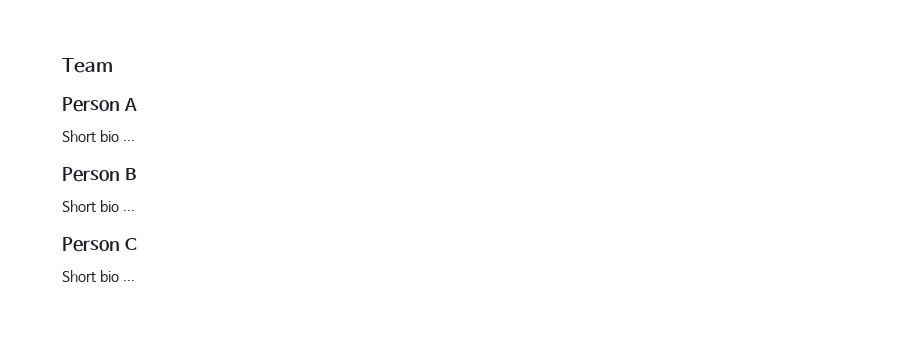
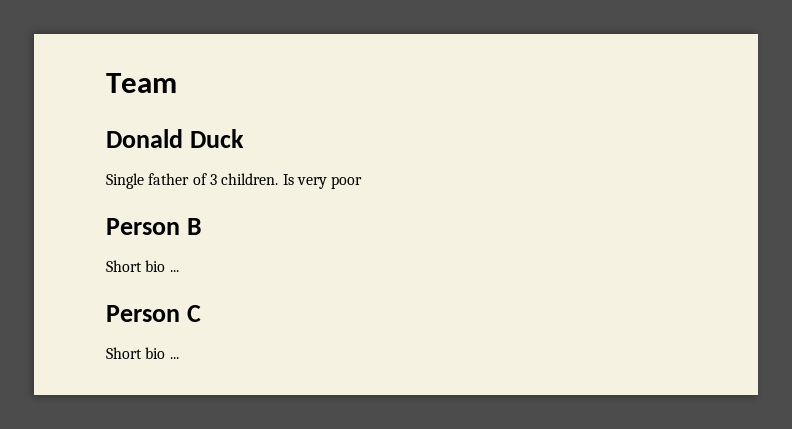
[62,97,137,112] [62,130,135,143] Person A // Short bio ... -> [106,129,245,148] [106,173,363,189] Donald Duck // Single father of 3 children. Is very poor

